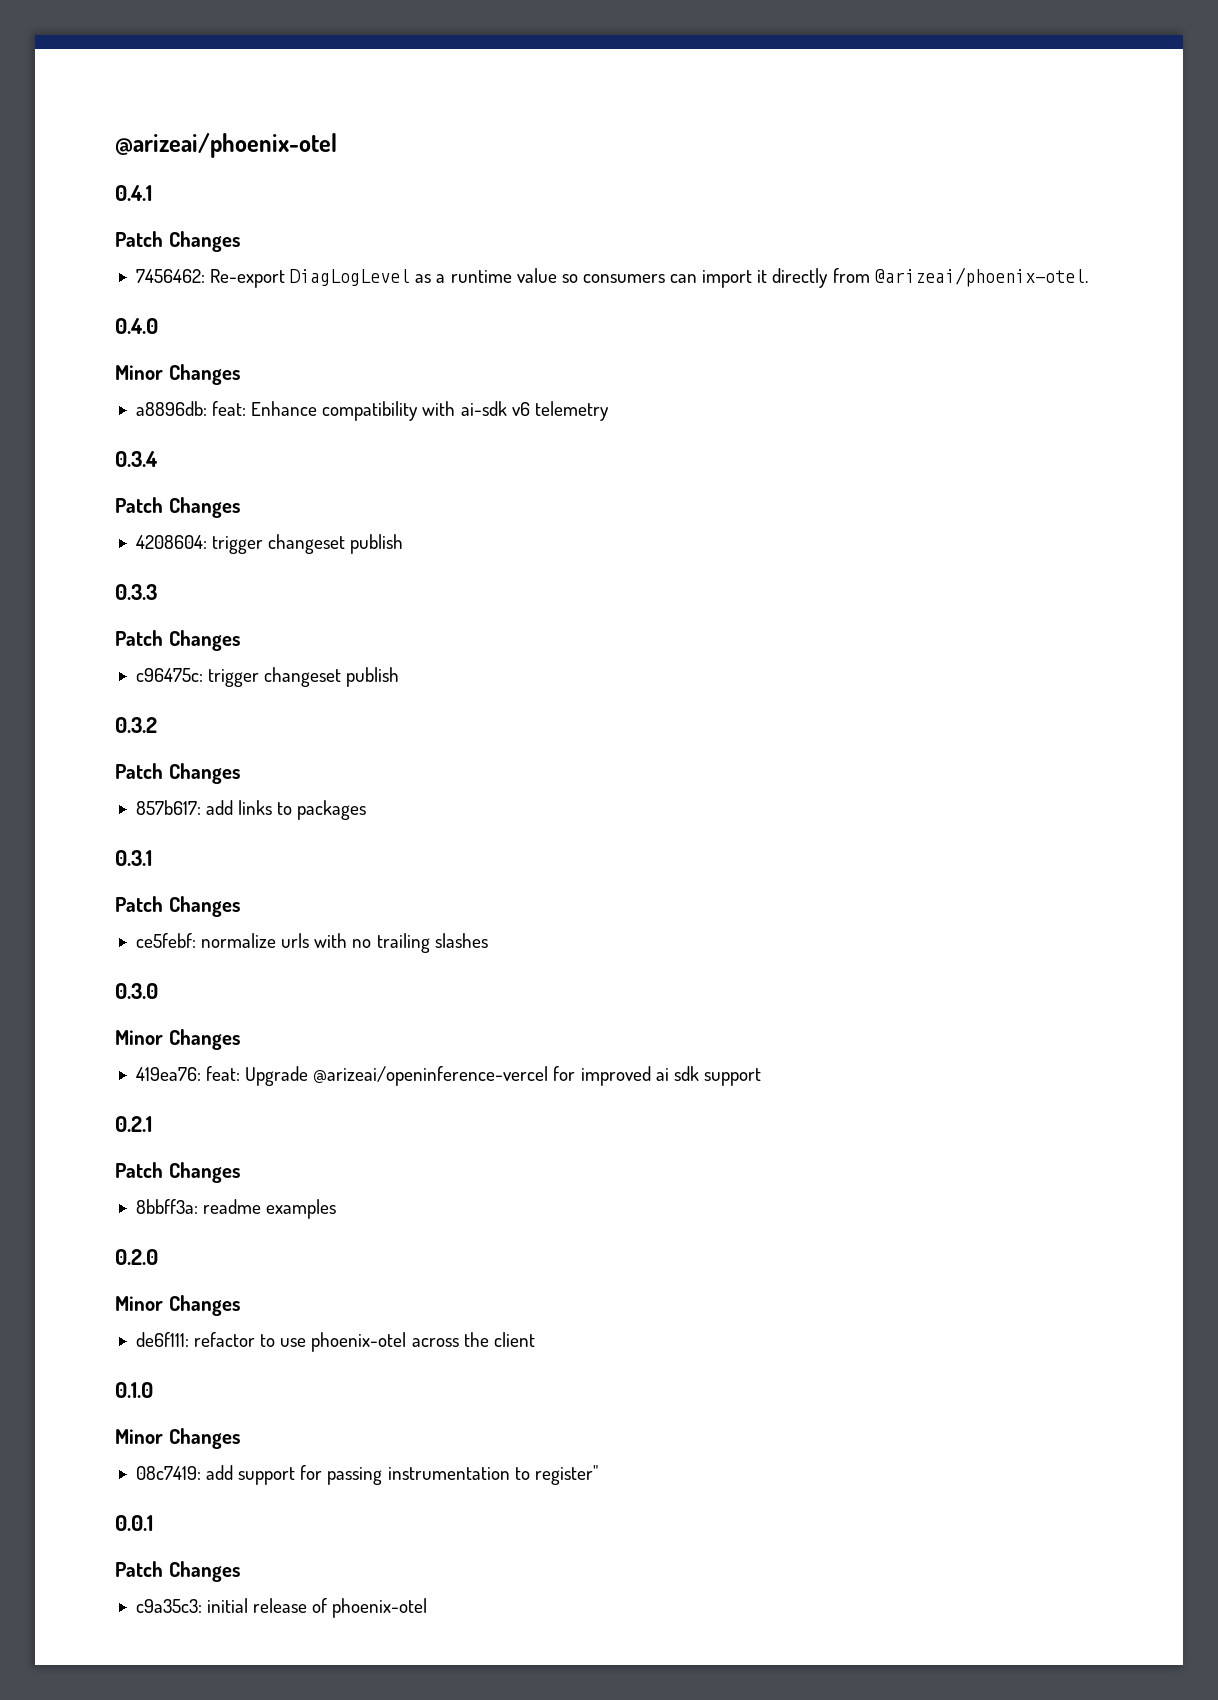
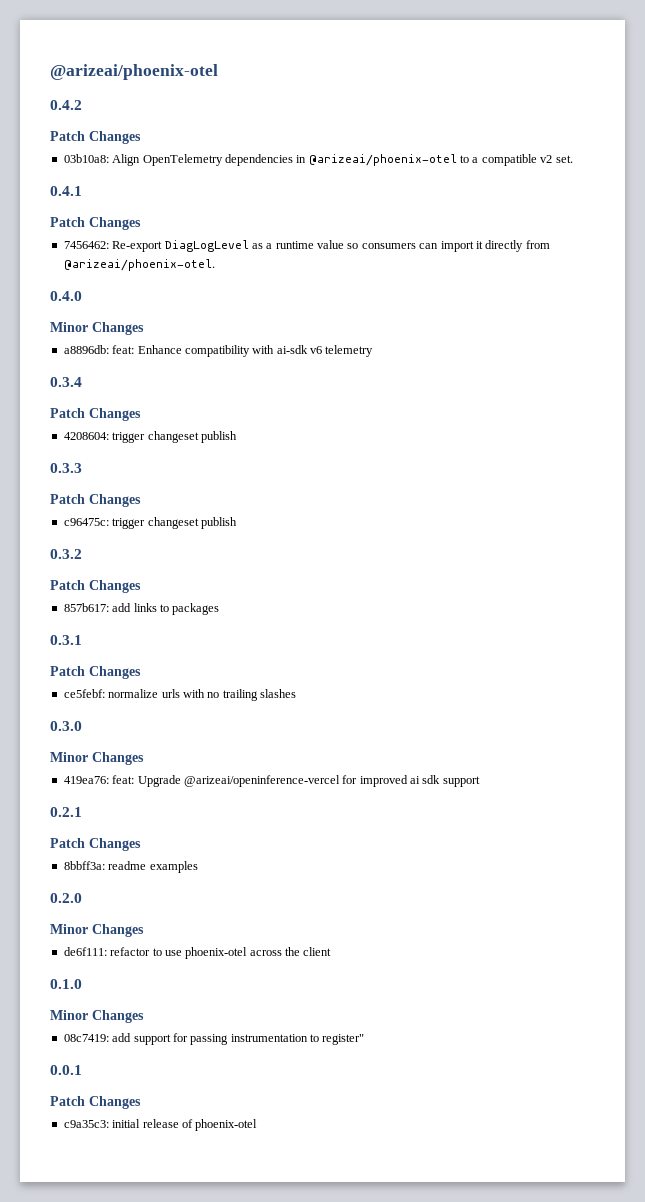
[115,133,337,158] @arizeai/phoenix-otel -> [50,64,218,80] [50,100,82,110] [50,131,141,144] [63,154,573,166] @arizeai/phoenix-otel // 0.4.2 // Patch Changes // 03b10a8: Align OpenTelemetry dependencies in @arizeai/phoenix-otel to a compatible v2 set.

